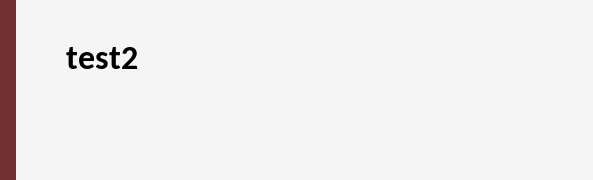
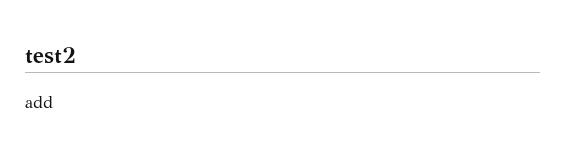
(138, 58) none -> [25,96,53,108] // add

